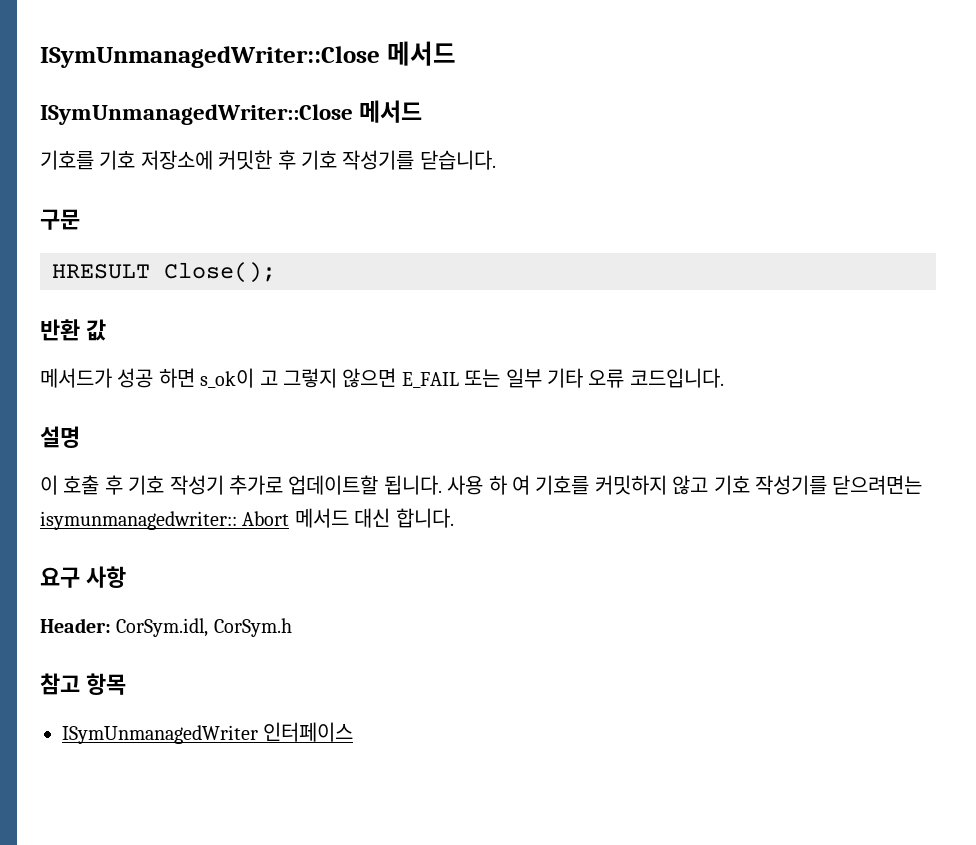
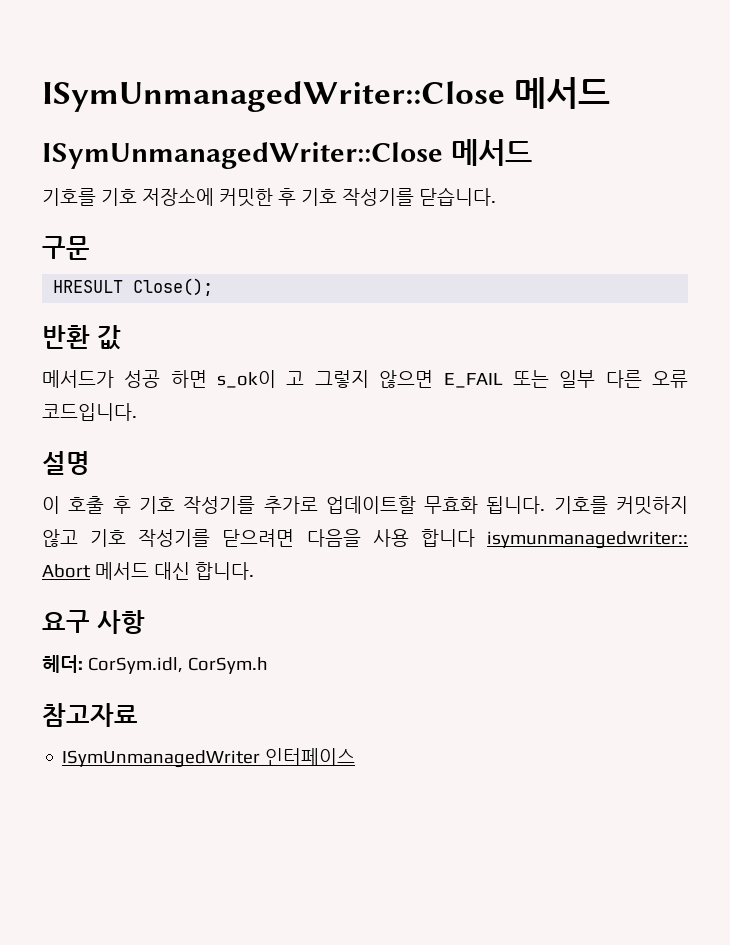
[546,368,583,388] 기타 -> [605,370,642,388] 다른
[169,475,224,495] 작성기 -> [183,496,256,514] 작성기를
[383,475,530,495] 됩니다. 사용 하 여 -> [424,496,546,514] 무효화 됩니다.
[832,475,923,495] 닫으려면는 -> [222,529,475,547] 닫으려면 다음을 사용 합니다
[40,618,111,633] Header: -> [42,655,83,673] 헤더:
[40,673,126,695] 참고 항목 -> [42,703,138,727] 참고자료

